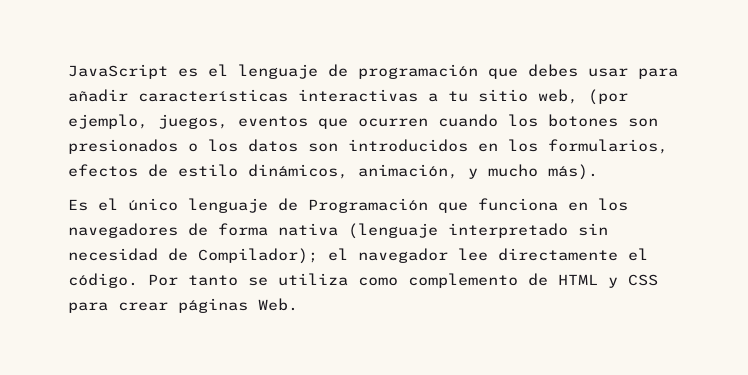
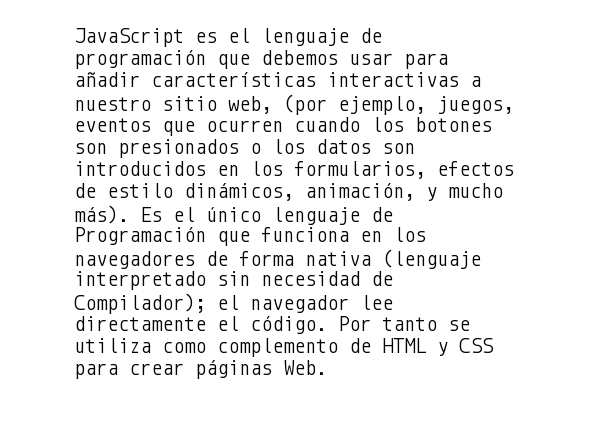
[528,64,578,77] debes -> [261,50,338,65] debemos
[448,91,468,102] tu -> [74,97,151,111] nuestro
(598, 172) // -> (129, 214) none

